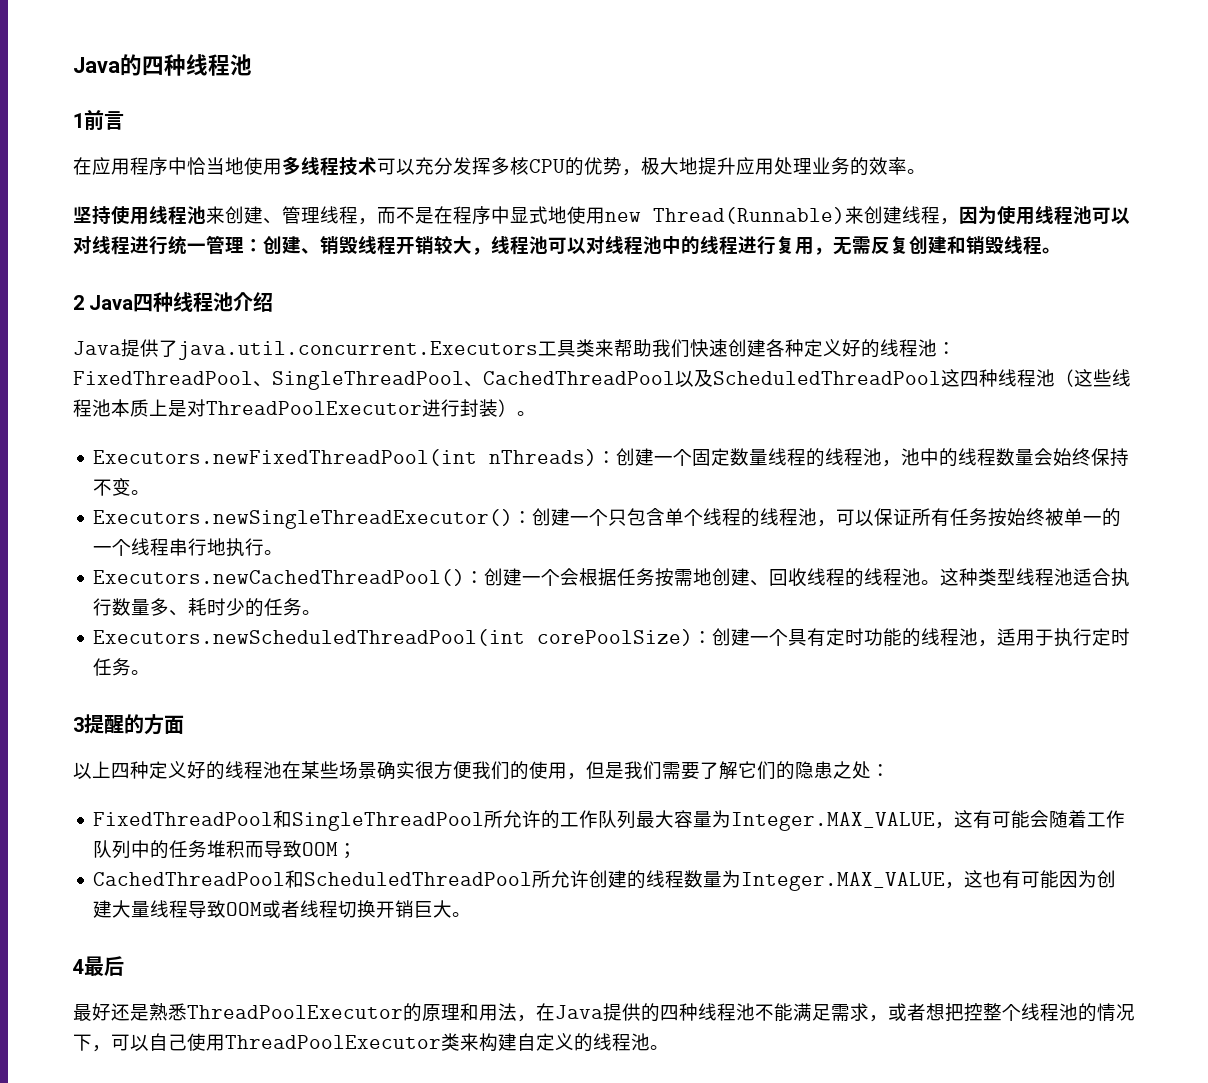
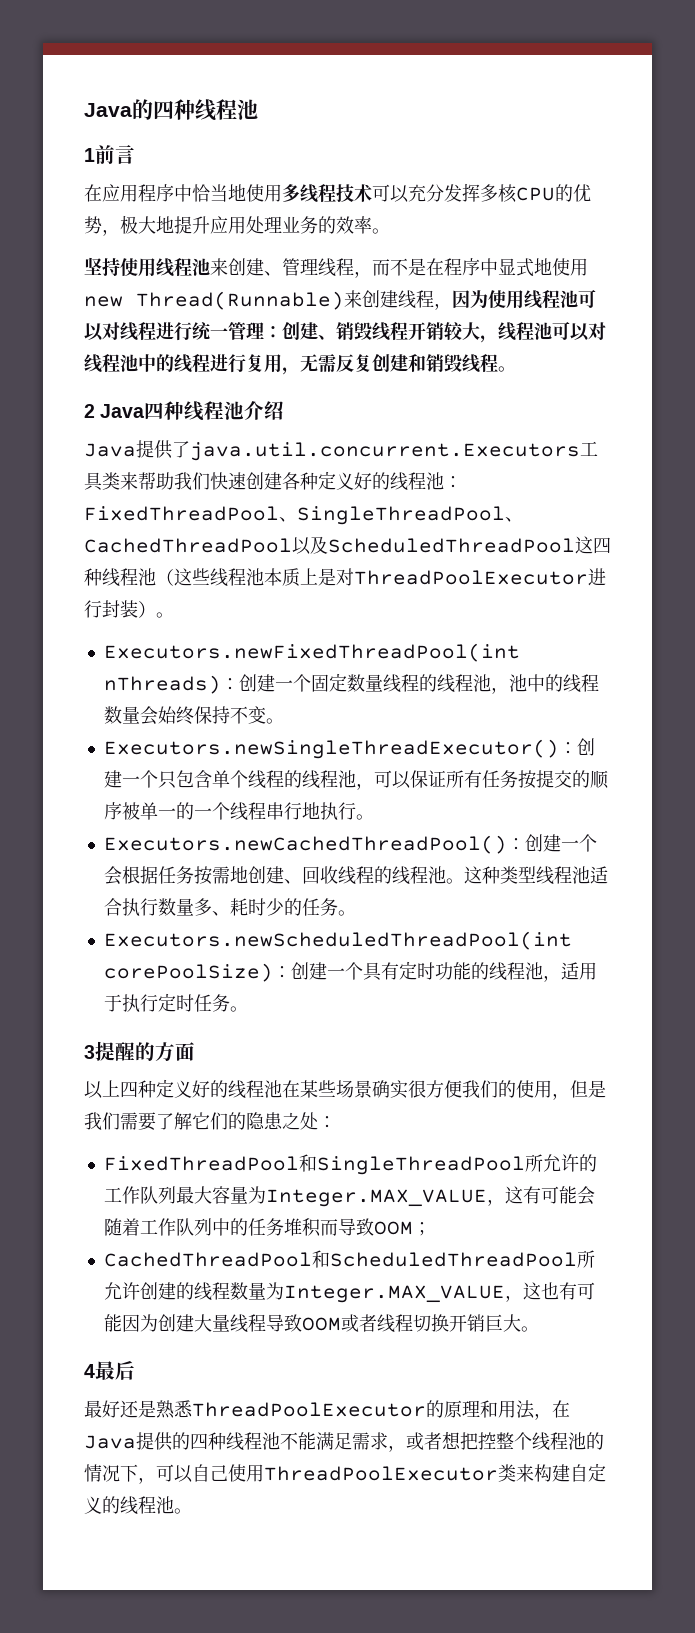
[1007,508,1046,526] 始终 -> [535,770,609,789] [103,802,122,820] 提交的顺序

